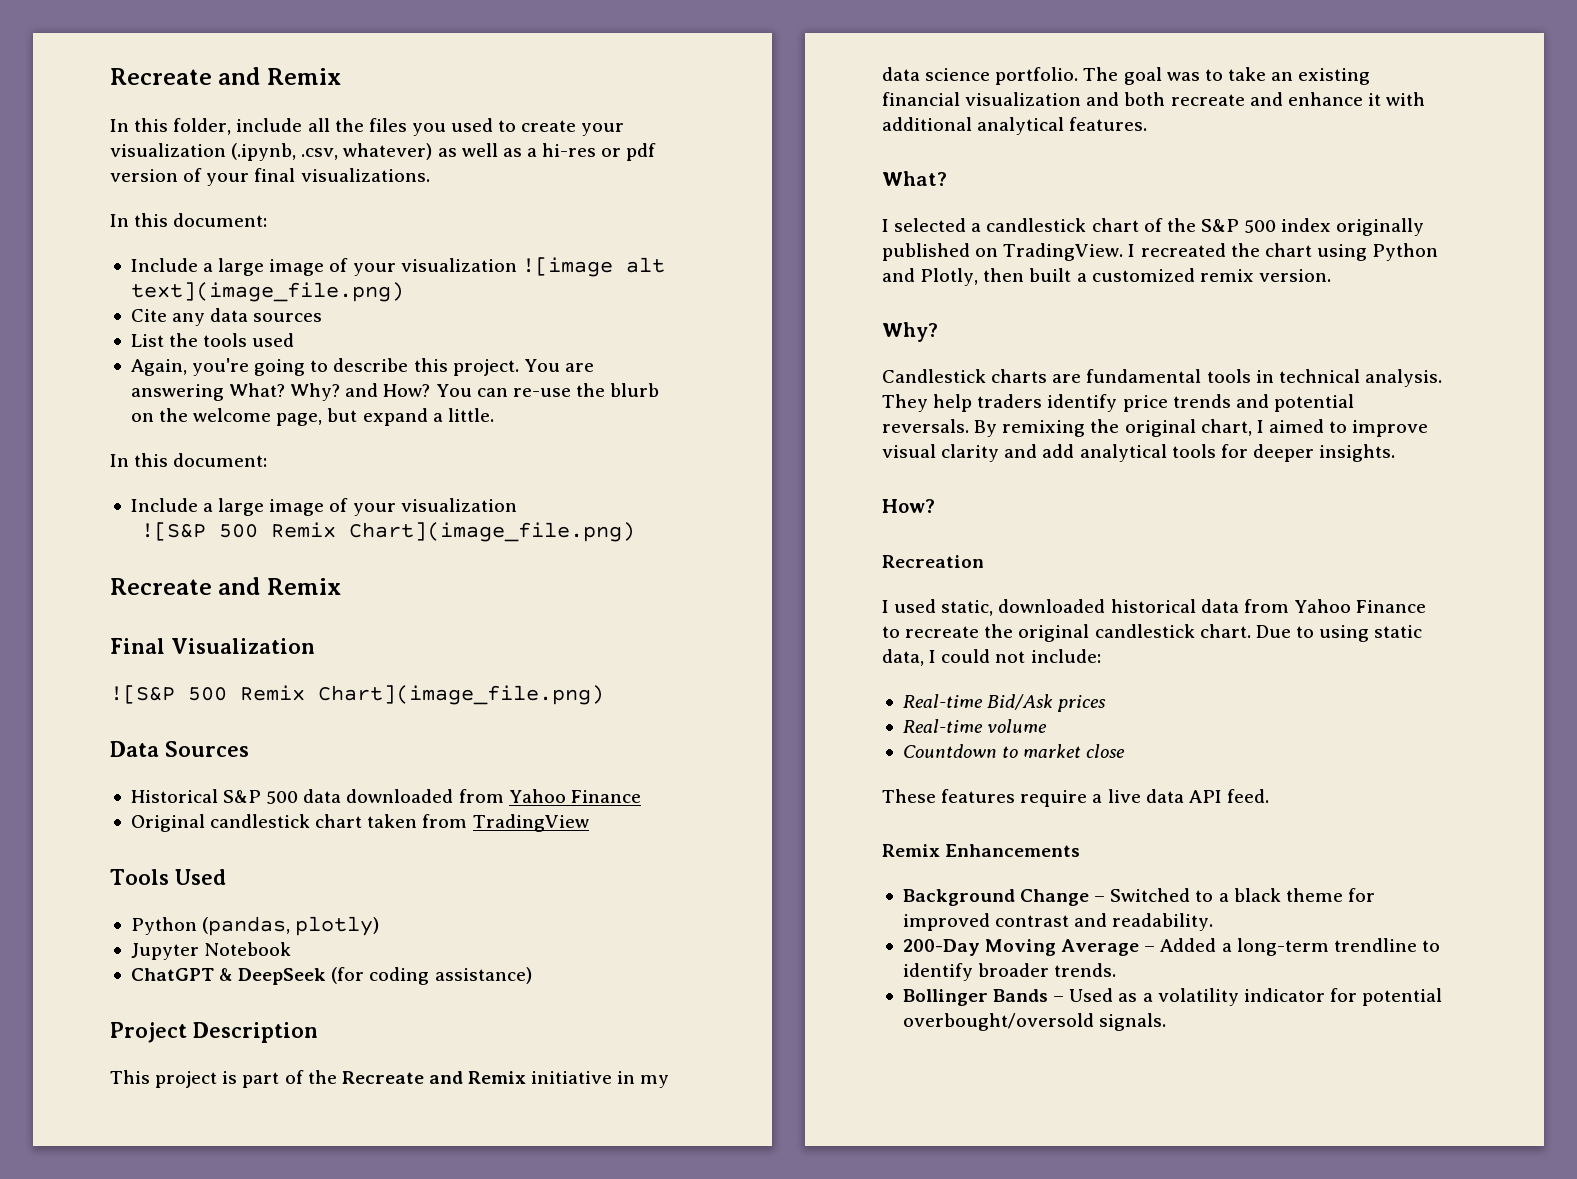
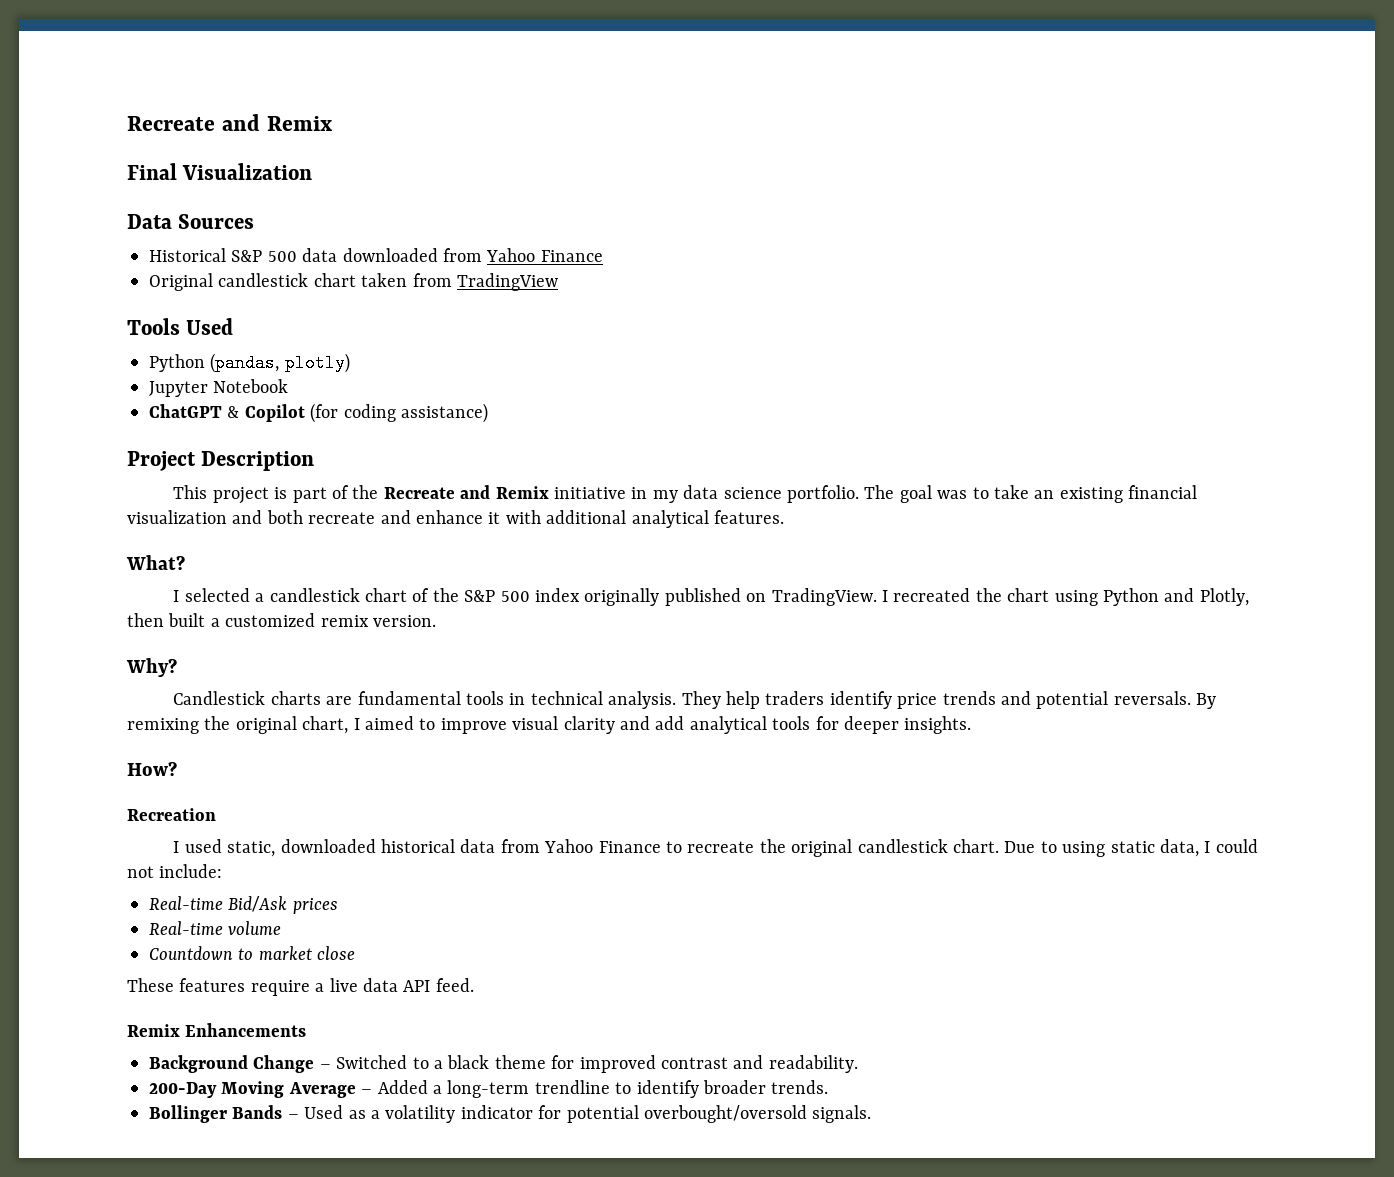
[110,67,341,85] [110,118,625,136] [110,143,657,161] [110,168,430,186] [110,213,268,227] [130,257,665,277] [130,282,404,302] [130,308,323,326] [130,333,295,347] [130,358,594,376] [130,383,660,401] [130,408,494,426] [110,453,268,467] [130,498,517,516] [140,522,635,542] [110,577,341,595] [110,638,315,654] [110,685,604,705] Recreate and Remix // In this folder, include all the files you used to create your visualization (.ipynb, .csv, whatever) as well as a hi-res or pdf version of your final visualizations. // In this document: // Include a large image of your visualization ![image alt text](image_file.png) // Cite any data sources // List the tools used // Again, you're going to describe this project. You are answering What? Why? and How? You can re-use the blurb on the welcome page, but expand a little. // In this document: // Include a large image of your visualization // ![S&P 500 Remix Chart](image_file.png) // Recreate and Remix // Final Visualization // ![S&P 500 Remix Chart](image_file.png) -> [127,114,332,131] [127,163,313,180] Recreate and Remix // Final Visualization
[238,968,327,985] DeepSeek -> [244,404,305,422] Copilot

